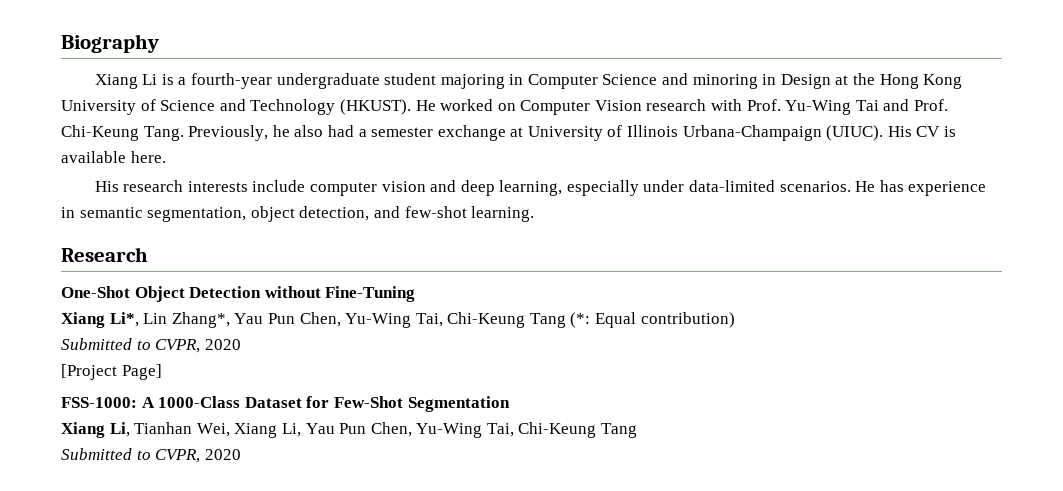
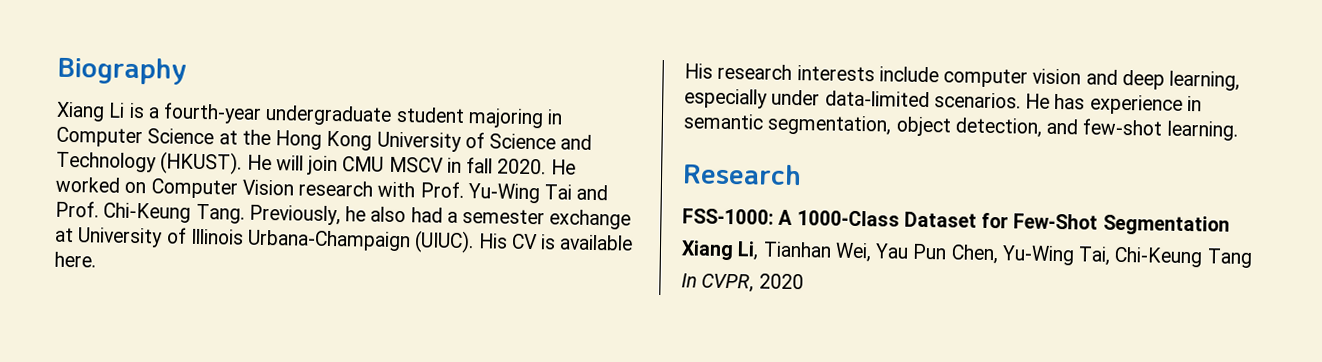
[662,73,831,89] and minoring in Design -> (215, 136) none
(436, 105) none -> [275,155,576,176] will join CMU MSCV in fall 2020. He
[61,286,416,302] [61,312,735,328] [61,338,241,353] [61,364,162,380] // One-Shot Object Detection without Fine-Tuning // Xiang Li*, Lin Zhang*, Yau Pun Chen, Yu-Wing Tai, Chi-Keung Tang (*: Equal contribution) // Submitted to CVPR, 2020 // [Project Page] -> (802, 174) none
[234,423,301,438] Xiang Li, -> (872, 252) none
[61,448,151,460] Submitted to -> [681,273,697,288] In

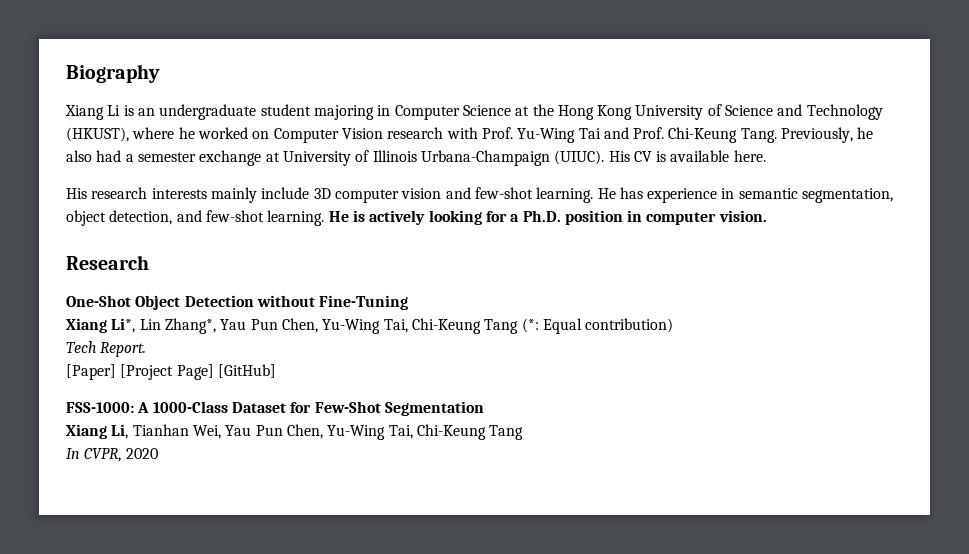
[147,102,263,124] a fourth-year -> [137,108,155,116] an
[160,151,576,176] (HKUST). He will join CMU MSCV in fall 2020. He -> [66,127,195,142] (HKUST), where he
[878,66,1241,91] [684,88,1021,109] include computer vision and deep learning, especially under data-limited scenarios. -> [210,187,594,203] mainly include 3D computer vision and few-shot learning.
[682,163,802,186] // Research -> [328,210,767,225] [66,255,149,270] [66,295,409,310] [66,318,674,334] [66,341,147,357] [66,364,276,380] He is actively looking for a Ph.D. position in computer vision. // Research // One-Shot Object Detection without Fine-Tuning // Xiang Li*, Lin Zhang*, Yau Pun Chen, Yu-Wing Tai, Chi-Keung Tang (*: Equal contribution) // Tech Report. // [Paper] [Project Page] [GitHub]

